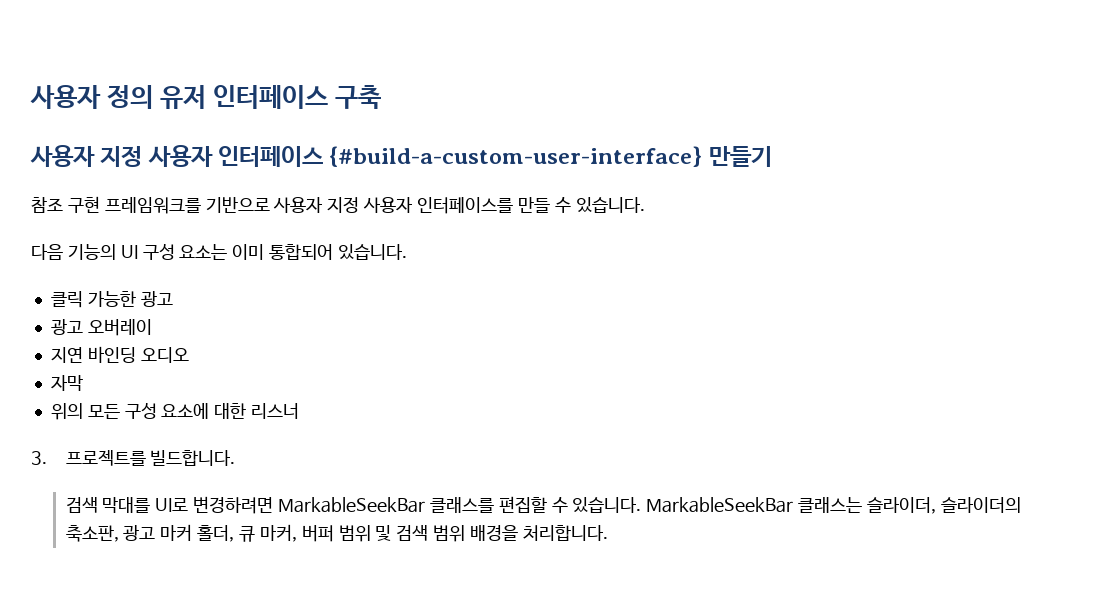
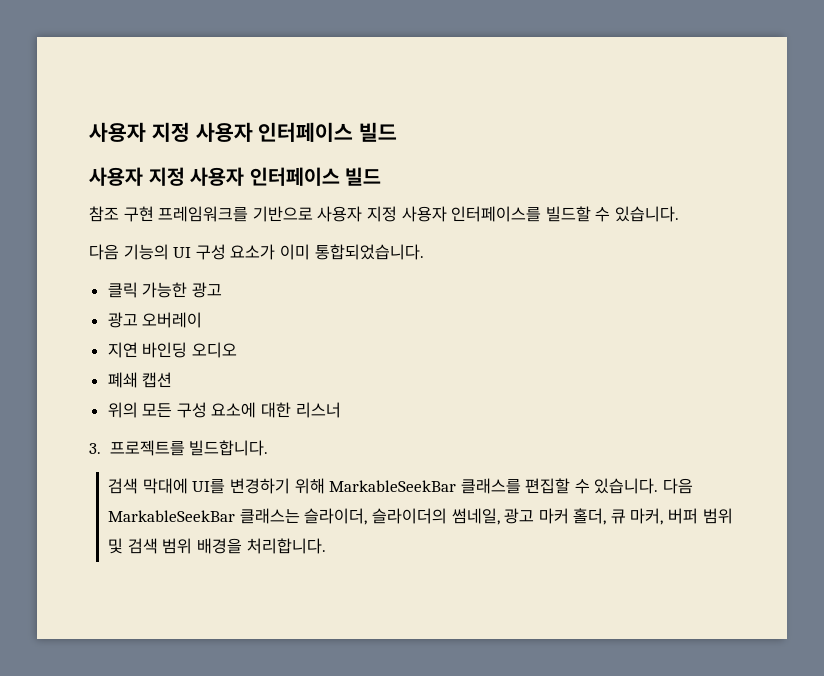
[30,85,381,109] [30,145,772,167] 사용자 정의 유저 인터페이스 구축 // 사용자 지정 사용자 인터페이스 {#build-a-custom-user-interface} 만들기 -> [89,122,398,142] [89,167,382,186] 사용자 지정 사용자 인터페이스 빌드 // 사용자 지정 사용자 인터페이스 빌드
[517,197,550,213] 만들 -> [545,206,591,222] 빌드할
[179,244,408,260] 요소는 이미 통합되어 있습니다. -> [230,244,424,260] 요소가 이미 통합되었습니다.
[50,375,83,391] 자막 -> [107,372,173,388] 폐쇄 캡션
[102,496,274,514] 막대를 UI로 변경하려면 -> [142,478,325,494] 막대에 UI를 변경하기 위해
(642, 505) none -> [663,478,694,494] 다음
[65,525,119,542] 축소판, -> [451,508,500,525] 썸네일,

